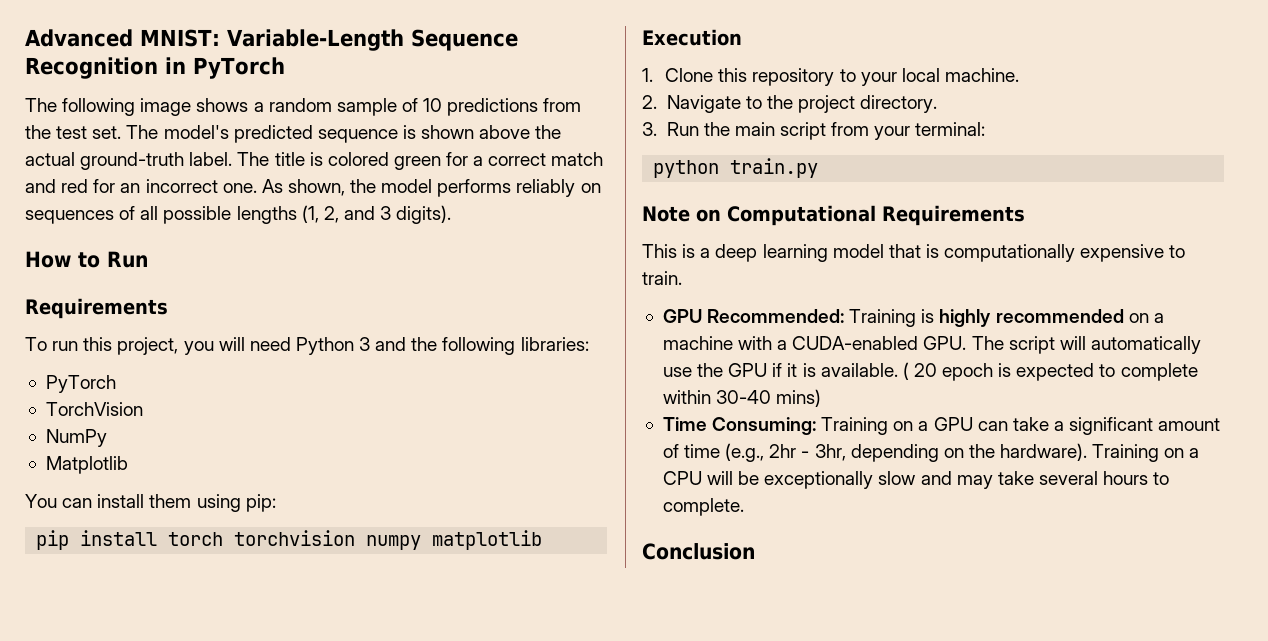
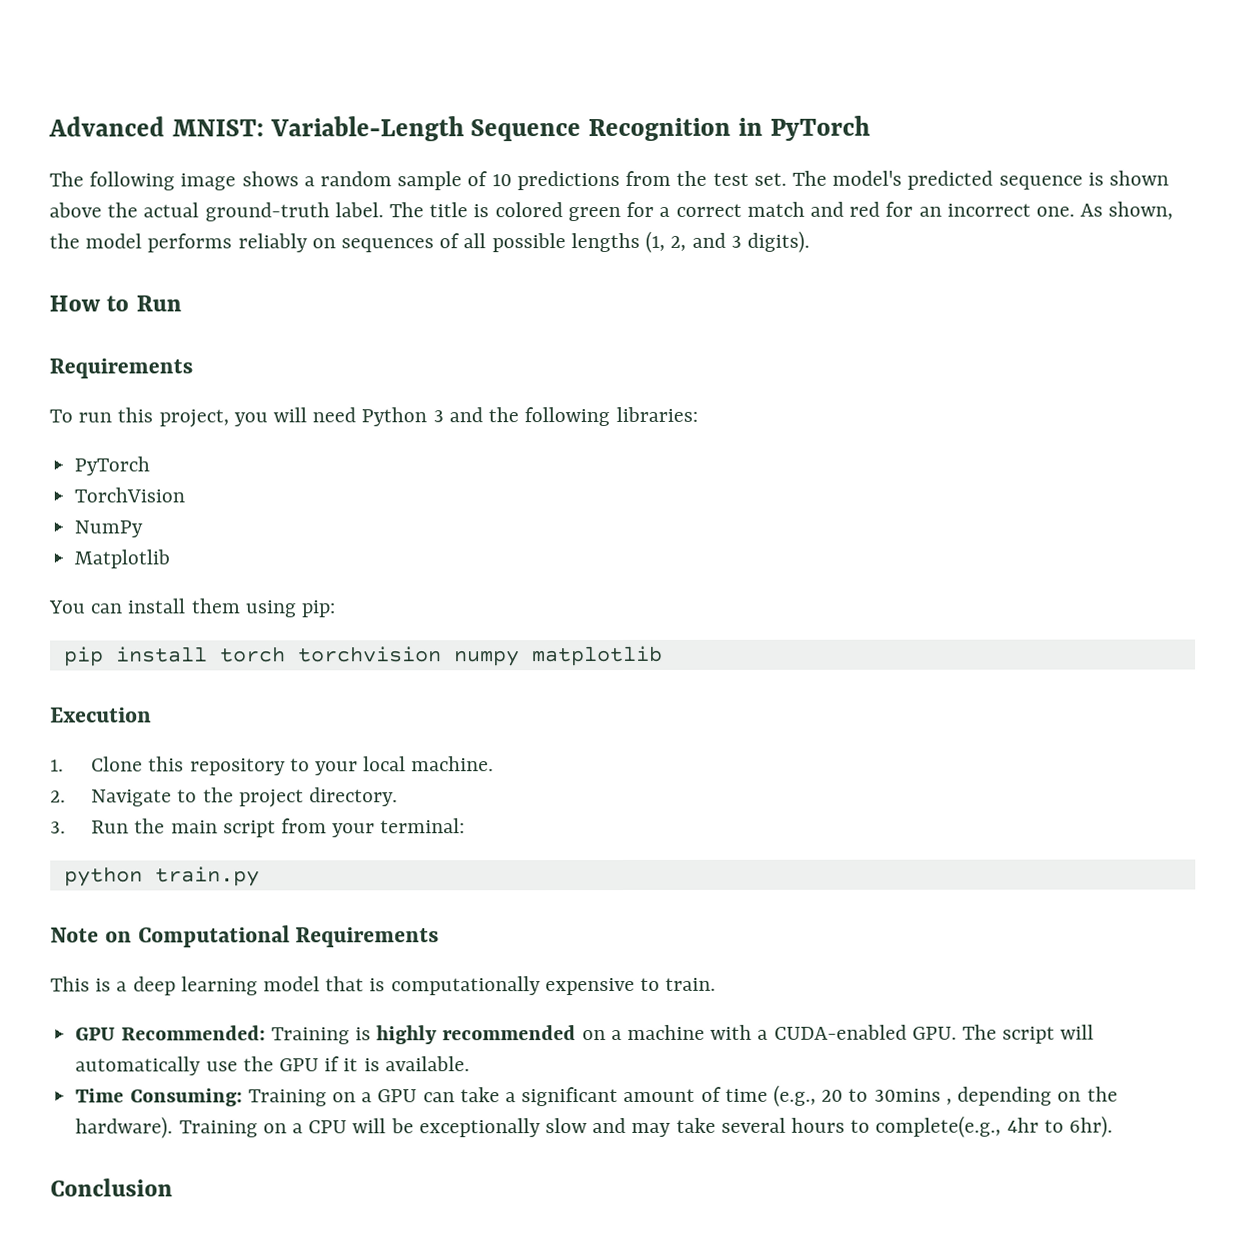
[902,362,1198,381] [662,389,822,407] ( 20 epoch is expected to complete within 30-40 mins) -> (470, 1064) none
[769,444,846,461] 2hr - 3hr, -> [821,1088,952,1105] 20 to 30mins ,
[662,498,744,516] complete. -> [875,1115,1114,1138] complete(e.g., 4hr to 6hr).

